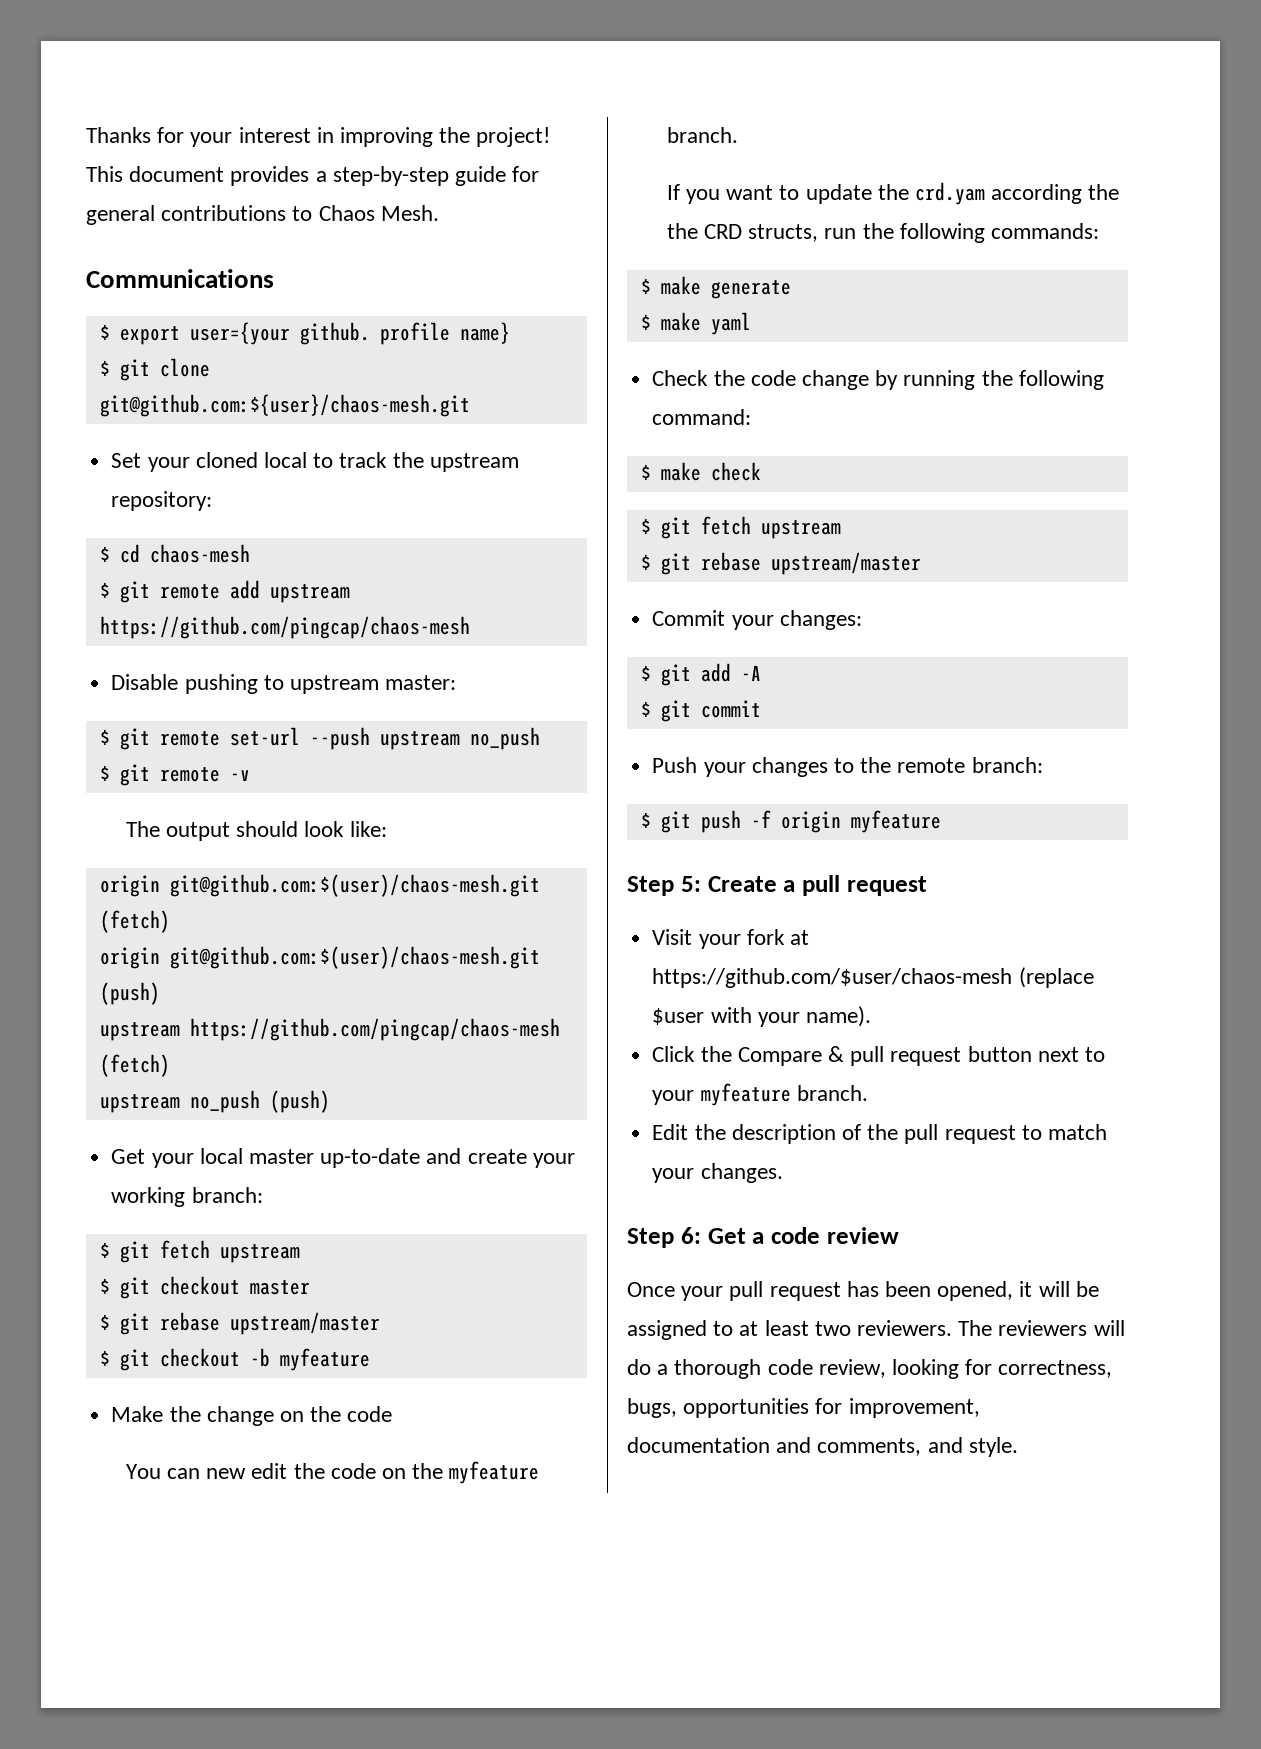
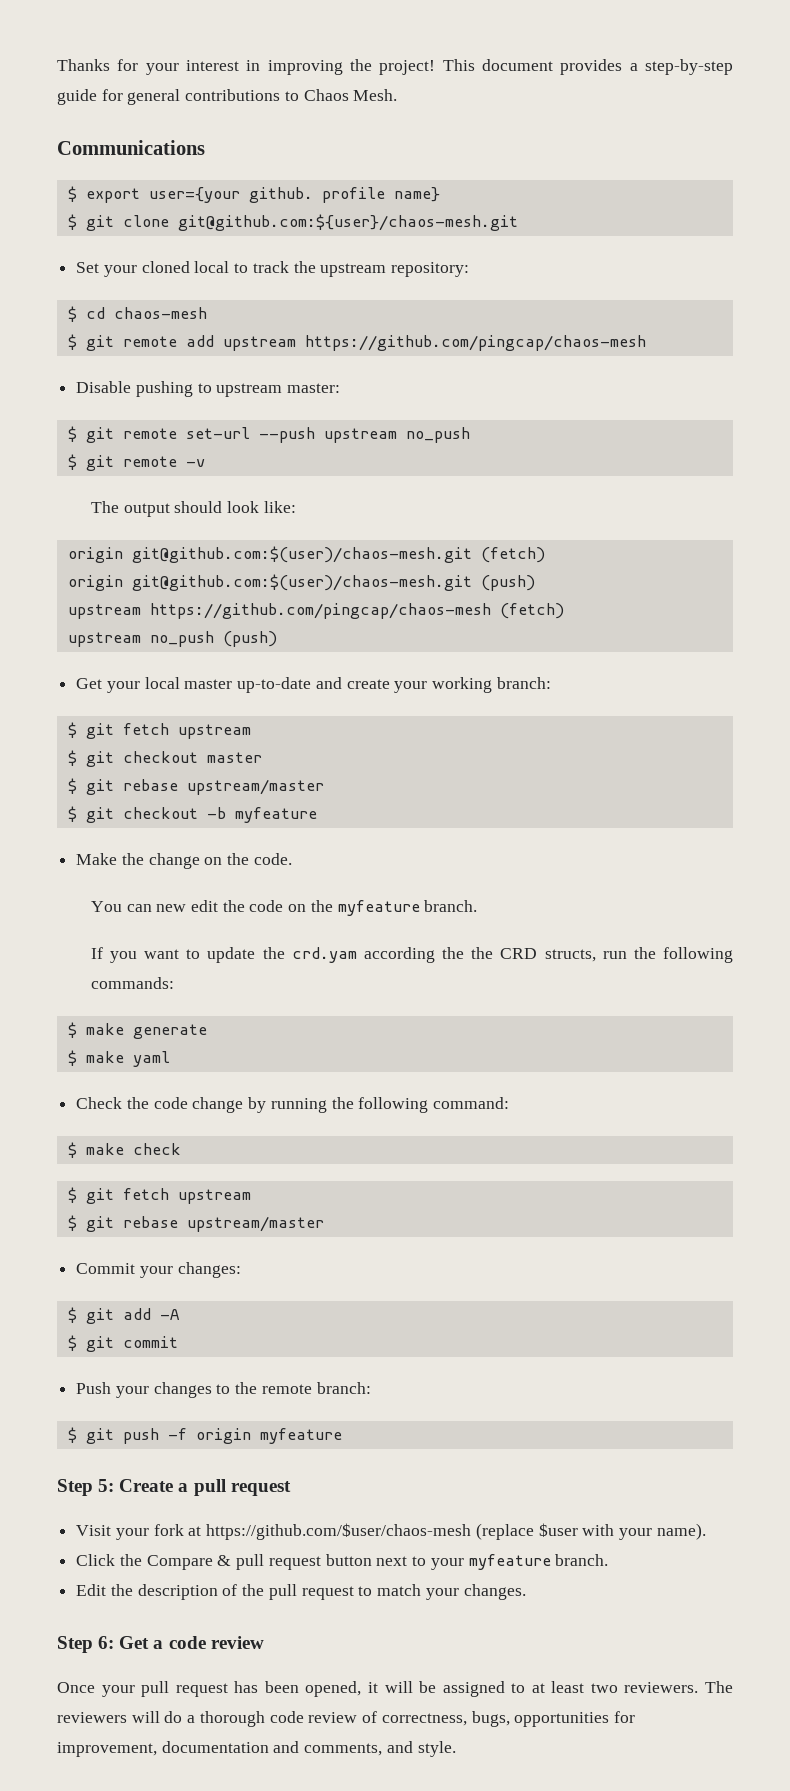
[347,1406,393,1422] code -> [253,853,292,865] code.
[818,1359,993,1379] review, looking for -> [308,1711,378,1723] review of

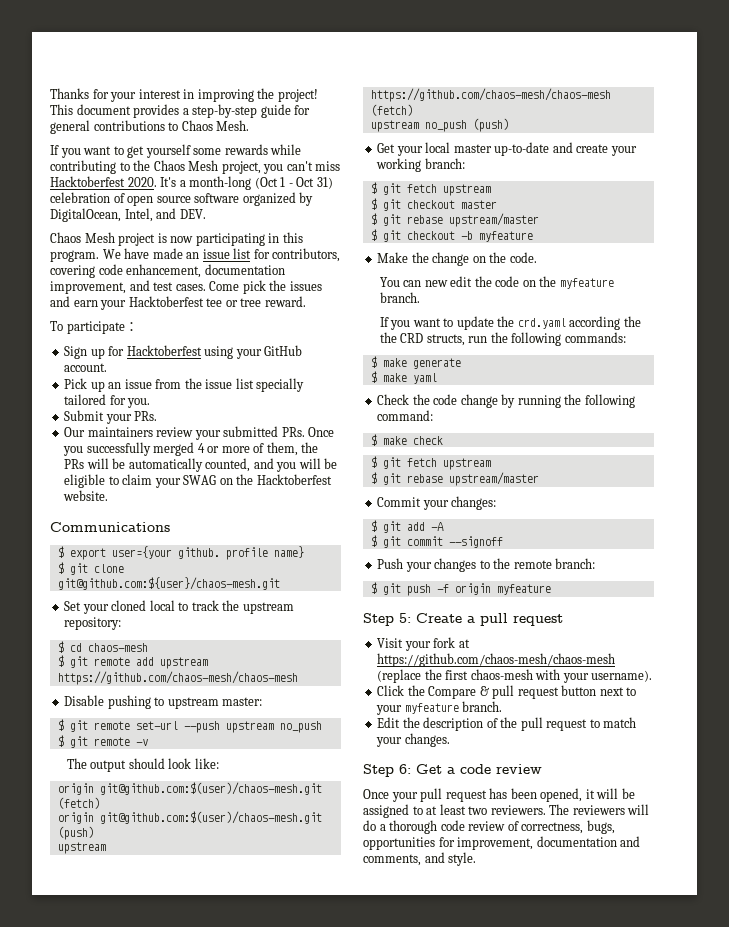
(398, 95) none -> [50,144,302,158] [50,160,341,174] [50,176,333,190] [50,192,314,206] [50,208,206,222] [50,232,303,246] [50,248,341,262] [50,264,285,278] [50,280,322,294] [50,296,306,310] [50,321,138,334] [64,345,303,359] [64,363,108,372] [64,378,305,392] [64,394,151,408] [64,410,158,424] [64,426,335,440] [63,442,319,456] [64,458,338,472] [64,474,332,488] [63,490,109,501] // If you want to get yourself some rewards while contributing to the Chaos Mesh project, you can't miss Hacktoberfest 2020. It's a month-long (Oct 1 - Oct 31) celebration of open source software organized by DigitalOcean, Intel, and DEV. // Chaos Mesh project is now participating in this program. We have made an issue list for contributors, covering code enhancement, documentation improvement, and test cases. Come pick the issues and earn your Hacktoberfest tee or tree reward. // To participate： // Sign up for Hacktoberfest using your GitHub account. // Pick up an issue from the issue list specially tailored for you. // Submit your PRs. // Our maintainers review your submitted PRs. Once you successfully merged 4 or more of them, the PRs will be automatically counted, and you will be eligible to claim your SWAG on the Hacktoberfest website.
[304,335,646,351] https://github.com/pingcap/chaos-mesh -> [57,671,298,685] https://github.com/chaos-mesh/chaos-mesh
[149,603,491,619] https://github.com/pingcap/chaos-mesh -> [370,88,611,102] https://github.com/chaos-mesh/chaos-mesh
[291,947,357,963] crd.yam -> [517,318,566,329] crd.yaml
(178, 1342) none -> [448,536,503,548] --signoff
[206,1523,578,1540] https://github.com/$user/chaos-mesh (replace $user -> [377,653,616,667] [377,669,533,683] https://github.com/chaos-mesh/chaos-mesh (replace the first chaos-mesh
[656,1523,706,1540] name). -> [591,670,653,682] username).

